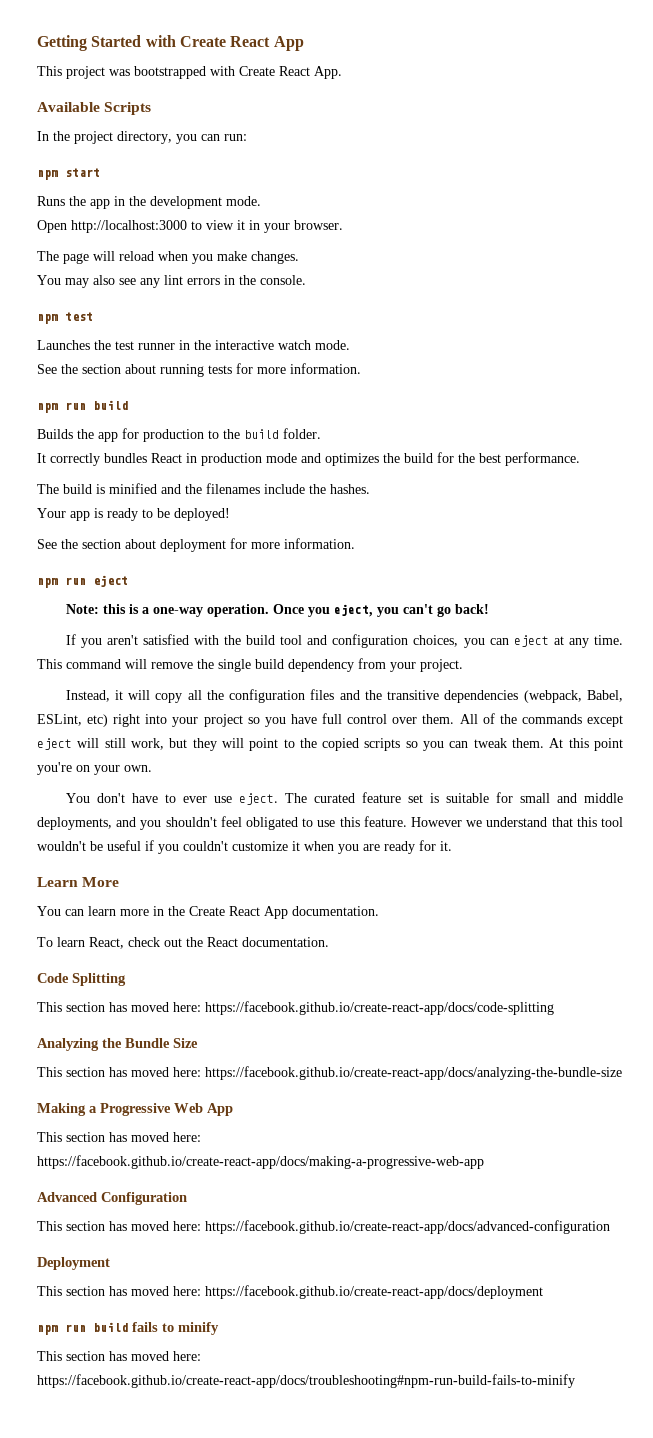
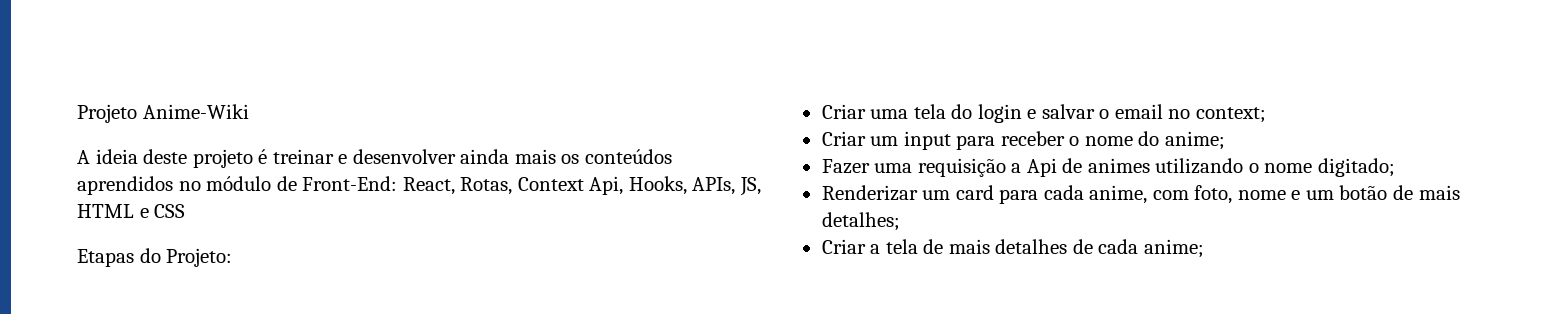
[37,35,304,51] [37,66,342,79] [37,102,152,115] [37,131,247,144] [37,168,100,180] [37,196,261,209] [37,220,343,233] [37,251,299,264] [37,275,306,288] [37,312,93,324] [37,340,350,350] [37,363,361,377] [37,400,128,413] [37,428,321,442] [37,452,580,466] [37,483,370,494] [37,508,230,521] [37,538,355,552] [37,575,128,588] [65,604,489,617] [65,634,623,648] [37,658,463,672] [65,689,623,703] [37,713,624,727] [37,738,623,751] [37,762,152,775] [65,792,623,805] [37,816,623,830] [37,840,452,854] [37,877,120,887] [37,906,379,919] [37,937,329,949] [37,973,126,986] [37,1001,554,1015] [37,1038,198,1051] [37,1066,622,1080] [37,1103,233,1116] [37,1132,201,1142] [37,1155,484,1169] [37,1192,187,1205] [37,1220,610,1234] [37,1257,110,1270] [37,1285,543,1299] [37,1322,219,1335] [37,1351,201,1361] [37,1374,575,1388] Getting Started with Create React App // This project was bootstrapped with Create React App. // Available Scripts // In the project directory, you can run: // npm start // Runs the app in the development mode. // Open http://localhost:3000 to view it in your browser. // The page will reload when you make changes. // You may also see any lint errors in the console. // npm test // Launches the test runner in the interactive watch mode. // See the section about running tests for more information. // npm run build // Builds the app for production to the build folder. // It correctly bundles React in production mode and optimizes the build for the best performance. // The build is minified and the filenames include the hashes. // Your app is ready to be deployed! // See the section about deployment for more information. // npm run eject // Note: this is a one-way operation. Once you eject, you can't go back! // If you aren't satisfied with the build tool and configuration choices, you can eject at any time. This command will remove the single build dependency from your project. // Instead, it will copy all the configuration files and the transitive dependencies (webpack, Babel, ESLint, etc) right into your project so you have full control over them. All of the commands except eject will still work, but they will point to the copied scripts so you can tweak them. At this point you're on your own. // You don't have to ever use eject. The curated feature set is suitable for small and middle deployments, and you shouldn't feel obligated to use this feature. However we understand that this tool wouldn't be useful if you couldn't customize it when you are ready for it. // Learn More // You can learn more in the Create React App documentation. // To learn React, check out the React documentation. // Code Splitting // This section has moved here: https://facebook.github.io/create-react-app/docs/code-splitting // Analyzing the Bundle Size // This section has moved here: https://facebook.github.io/create-react-app/docs/analyzing-the-bundle-size // Making a Progressive Web App // This section has moved here: https://facebook.github.io/create-react-app/docs/making-a-progressive-web-app // Advanced Configuration // This section has moved here: https://facebook.github.io/create-react-app/docs/advanced-configuration // Deployment // This section has moved here: https://facebook.github.io/create-react-app/docs/deployment // npm run build fails to minify // This section has moved here: https://facebook.github.io/create-react-app/docs/troubleshooting#npm-run-build-fails-to-minify -> [77,104,249,123] [77,149,672,168] [77,176,761,196] [77,204,186,218] [77,248,233,267] [821,104,1266,123] [821,131,1225,150] [821,158,1395,177] [821,185,1460,204] [821,212,900,231] [821,239,1204,258] Projeto Anime-Wiki // A ideia deste projeto é treinar e desenvolver ainda mais os conteúdos aprendidos no módulo de Front-End: React, Rotas, Context Api, Hooks, APIs, JS, HTML e CSS // Etapas do Projeto: // Criar uma tela do login e salvar o email no context; // Criar um input para receber o nome do anime; // Fazer uma requisição a Api de animes utilizando o nome digitado; // Renderizar um card para cada anime, com foto, nome e um botão de mais detalhes; // Criar a tela de mais detalhes de cada anime;

